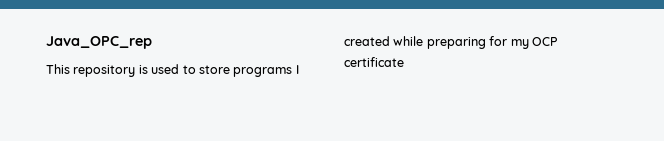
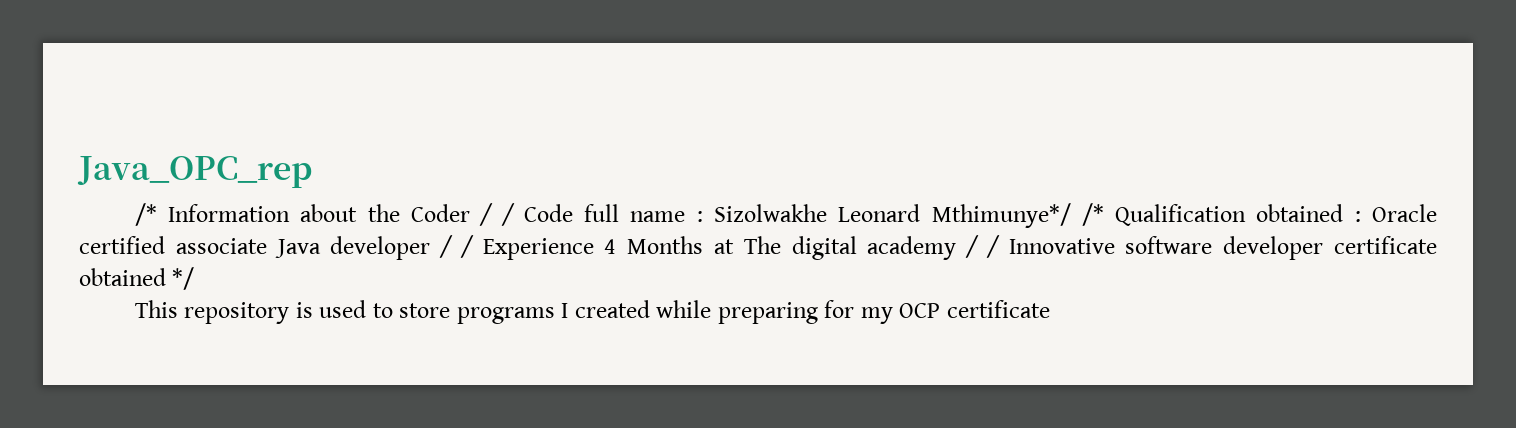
(152, 42) none -> [134,203,1437,228] [79,235,1438,260] [79,267,195,290] // /* Information about the Coder / / Code full name : Sizolwakhe Leonard Mthimunye*/ /* Qualification obtained : Oracle certified associate Java developer / / Experience 4 Months at The digital academy / / Innovative software developer certificate obtained */

